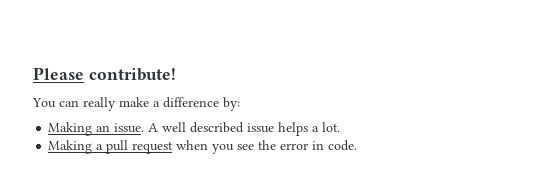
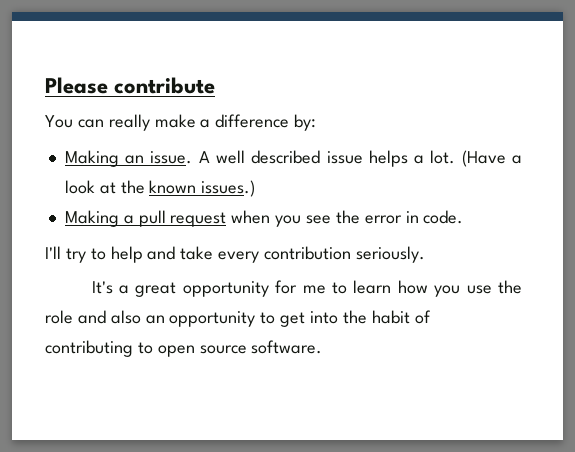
[88,68,176,81] contribute! -> [114,77,216,94] contribute
(341, 127) none -> [461,150,523,167] [64,180,256,197] (Have a look at the known issues.)
(358, 145) none -> [45,246,425,263] [91,280,522,297] [45,310,431,327] [45,340,323,357] // I'll try to help and take every contribution seriously. // It's a great opportunity for me to learn how you use the role and also an opportunity to get into the habit of contributing to open source software.

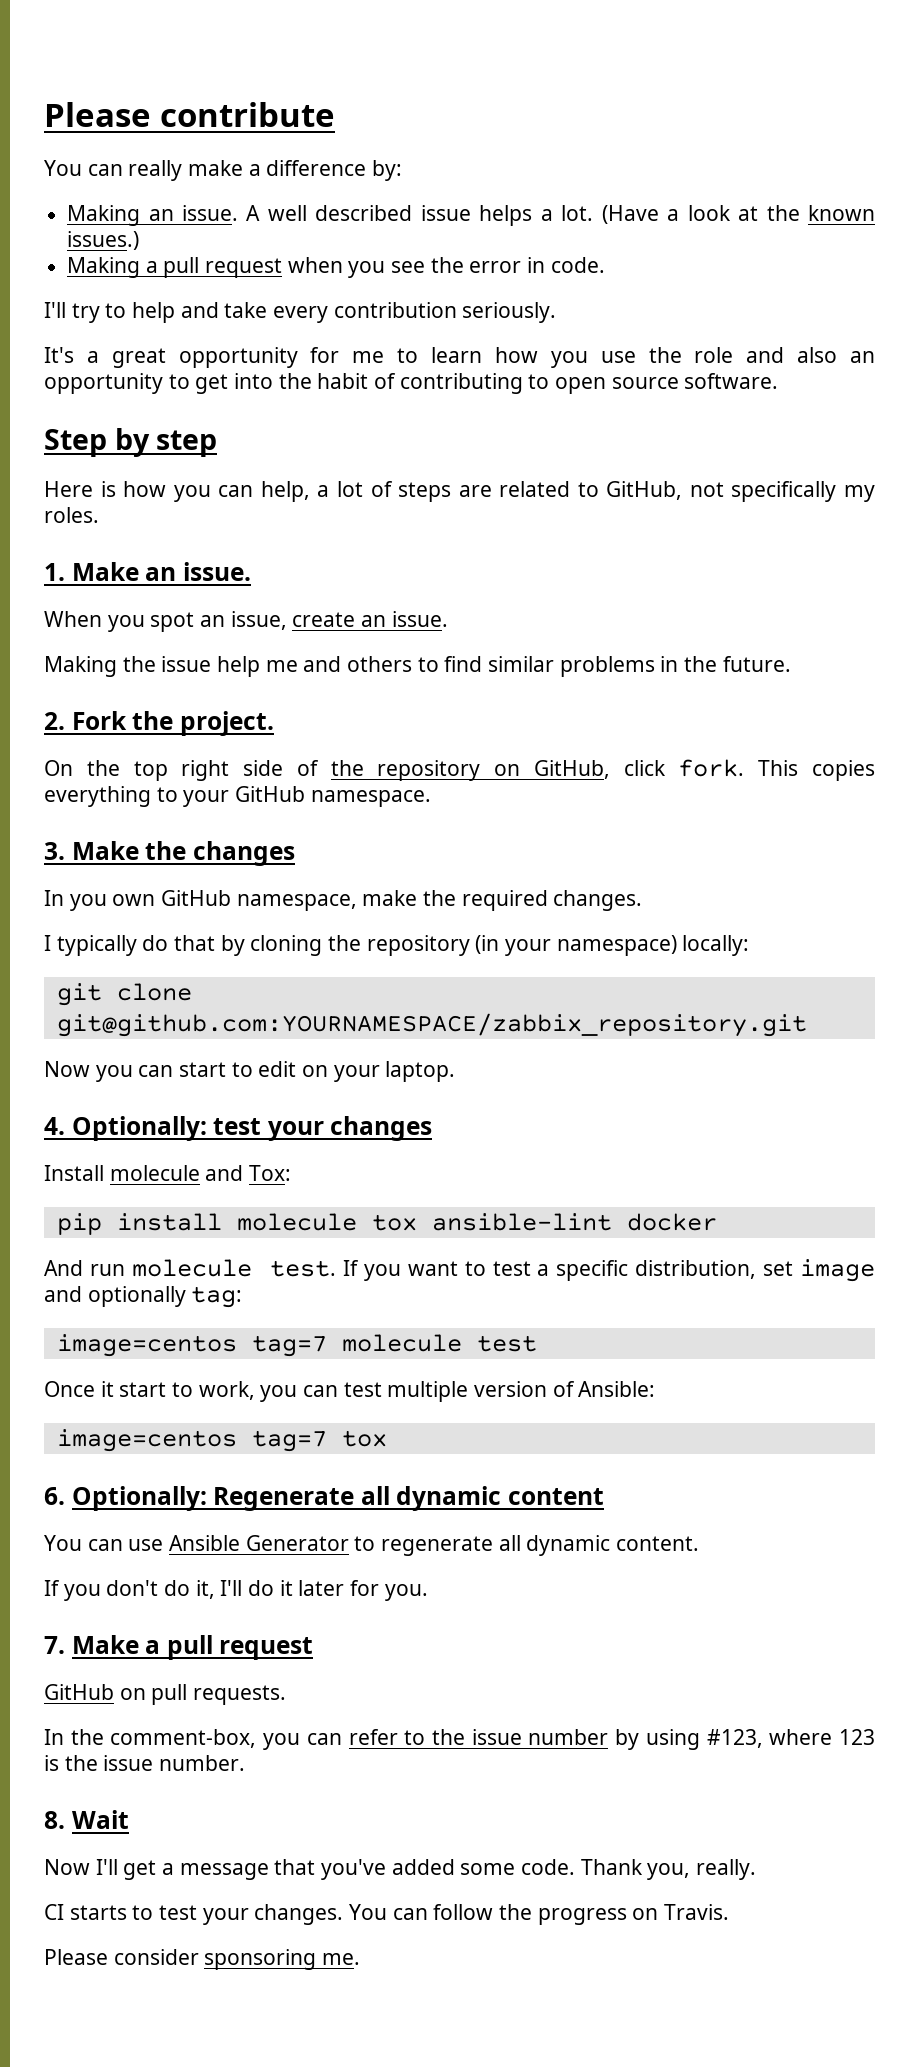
(323, 347) none -> [44,428,218,457] [44,481,875,502] [44,507,99,523] [44,562,251,581] [44,611,448,632] [44,656,791,677] [44,711,274,736] [44,759,875,781] [44,786,431,807] [44,841,295,866] [44,890,643,911] [44,935,750,956] [56,983,192,1006] [56,1013,807,1037] [44,1061,456,1082] [44,1116,433,1141] [44,1165,292,1181] [56,1213,717,1235] [44,1259,875,1282] [44,1286,243,1308] [56,1334,537,1357] [44,1381,656,1402] [56,1429,387,1452] [44,1486,605,1511] [44,1535,700,1556] [44,1580,428,1601] [44,1635,314,1660] [44,1684,287,1705] [44,1729,875,1750] [44,1755,246,1771] [44,1810,129,1829] [44,1859,757,1880] [44,1904,730,1925] [44,1949,361,1970] // Step by step // Here is how you can help, a lot of steps are related to GitHub, not specifically my roles. // 1. Make an issue. // When you spot an issue, create an issue. // Making the issue help me and others to find similar problems in the future. // 2. Fork the project. // On the top right side of the repository on GitHub, click fork. This copies everything to your GitHub namespace. // 3. Make the changes // In you own GitHub namespace, make the required changes. // I typically do that by cloning the repository (in your namespace) locally: // git clone git@github.com:YOURNAMESPACE/zabbix_repository.git // Now you can start to edit on your laptop. // 4. Optionally: test your changes // Install molecule and Tox: // pip install molecule tox ansible-lint docker // And run molecule test. If you want to test a specific distribution, set image and optionally tag: // image=centos tag=7 molecule test // Once it start to work, you can test multiple version of Ansible: // image=centos tag=7 tox // 6. Optionally: Regenerate all dynamic content // You can use Ansible Generator to regenerate all dynamic content. // If you don't do it, I'll do it later for you. // 7. Make a pull request // GitHub on pull requests. // In the comment-box, you can refer to the issue number by using #123, where 123 is the issue number. // 8. Wait // Now I'll get a message that you've added some code. Thank you, really. // CI starts to test your changes. You can follow the progress on Travis. // Please consider sponsoring me.

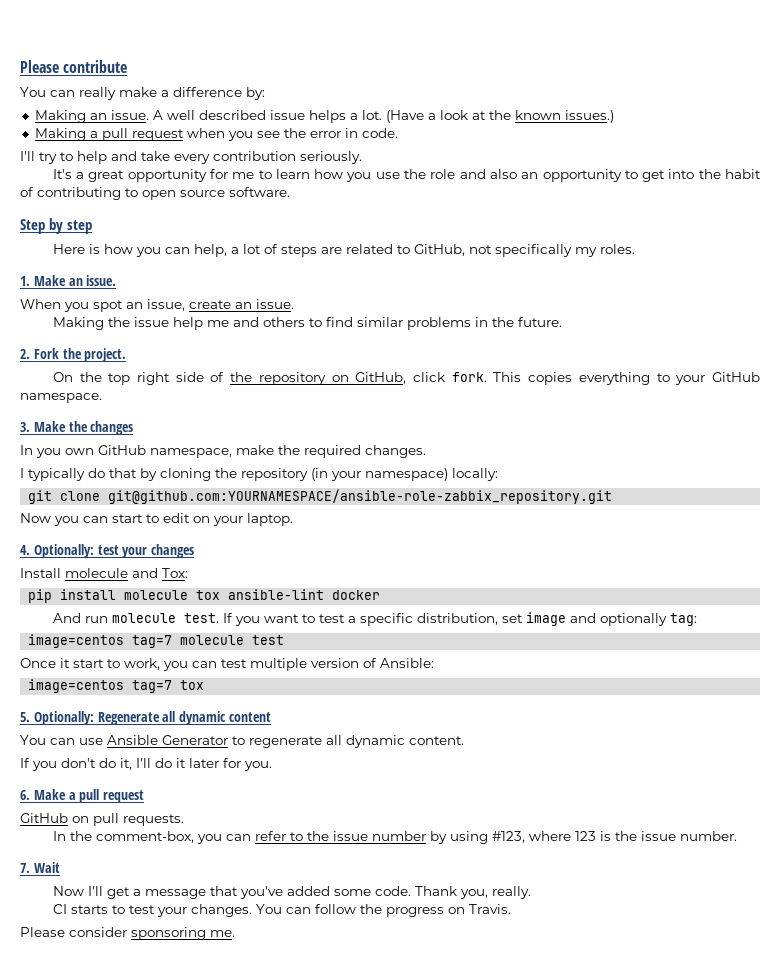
[56,1013,807,1037] git@github.com:YOURNAMESPACE/zabbix_repository.git -> [108,489,613,504] git@github.com:YOURNAMESPACE/ansible-role-zabbix_repository.git
[44,1487,65,1505] 6. -> [20,712,30,722] 5.
[44,1636,65,1654] 7. -> [20,790,30,800] 6.
[44,1811,65,1829] 8. -> [20,863,30,873] 7.

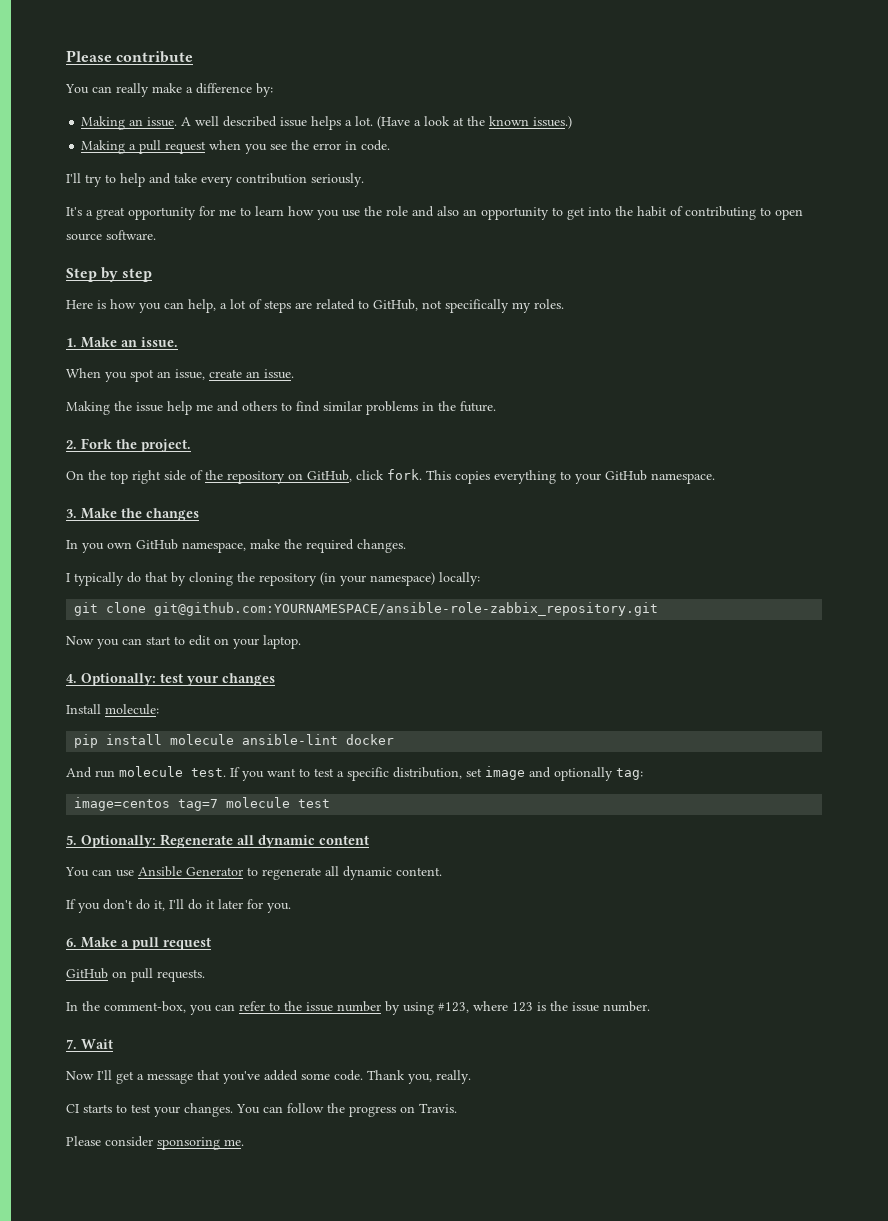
[65,568,188,578] molecule and Tox: -> [105,704,159,715] molecule:
[196,590,221,600] tox -> (235, 739) none
[20,658,434,671] [28,679,205,693] // Once it start to work, you can test multiple version of Ansible: // image=centos tag=7 tox -> (331, 803) none

